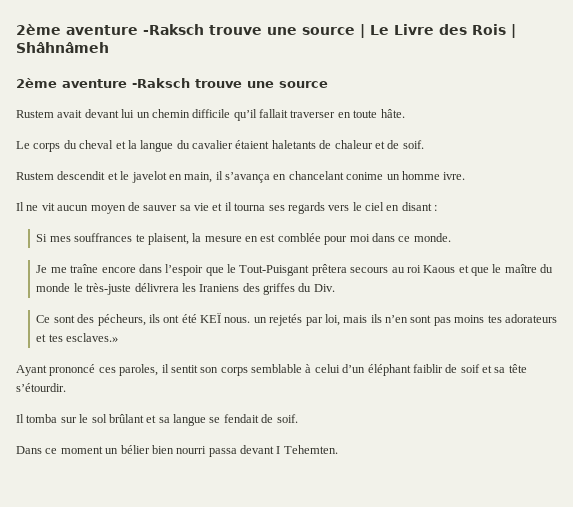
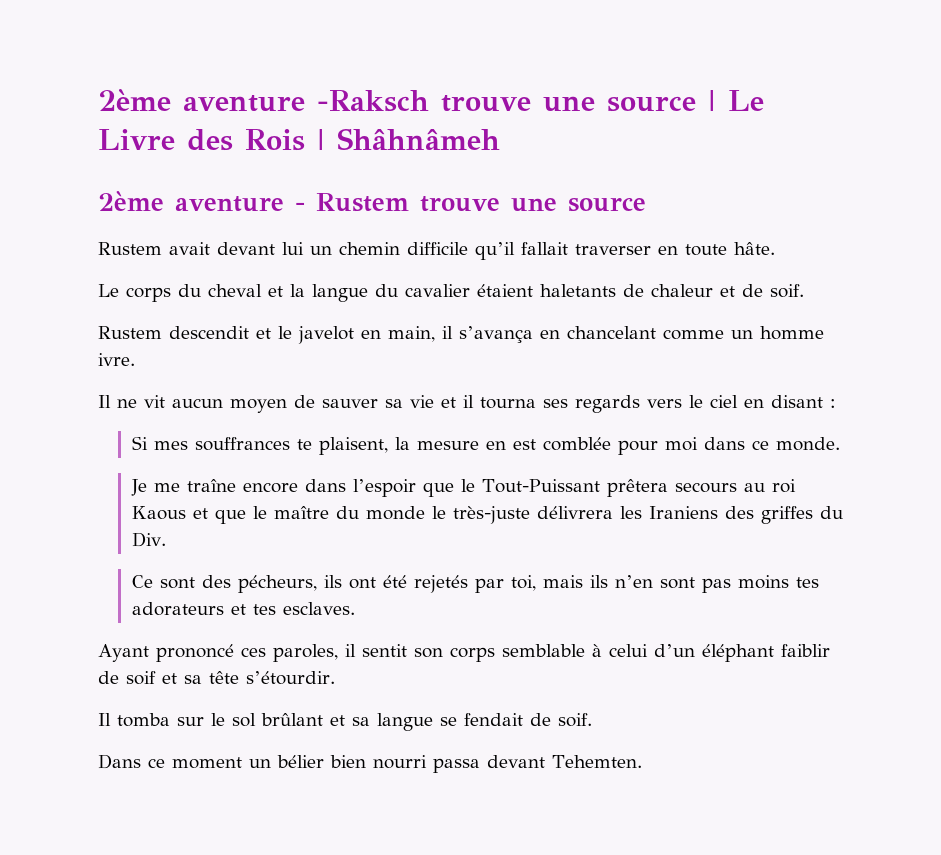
[132,78,190,88] -Raksch -> [295,193,409,212] - Rustem
[346,172,384,180] conime -> [663,329,724,340] comme
[239,265,310,276] Tout-Puisgant -> [481,479,600,493] Tout-Puissant
[200,313,267,323] KEÏ nous. un -> (407, 581) none
[324,314,340,326] loi, -> [510,575,536,591] toi,
[66,333,119,342] esclaves.» -> [282,602,355,615] esclaves.
[276,446,281,454] I -> (545, 761) none

